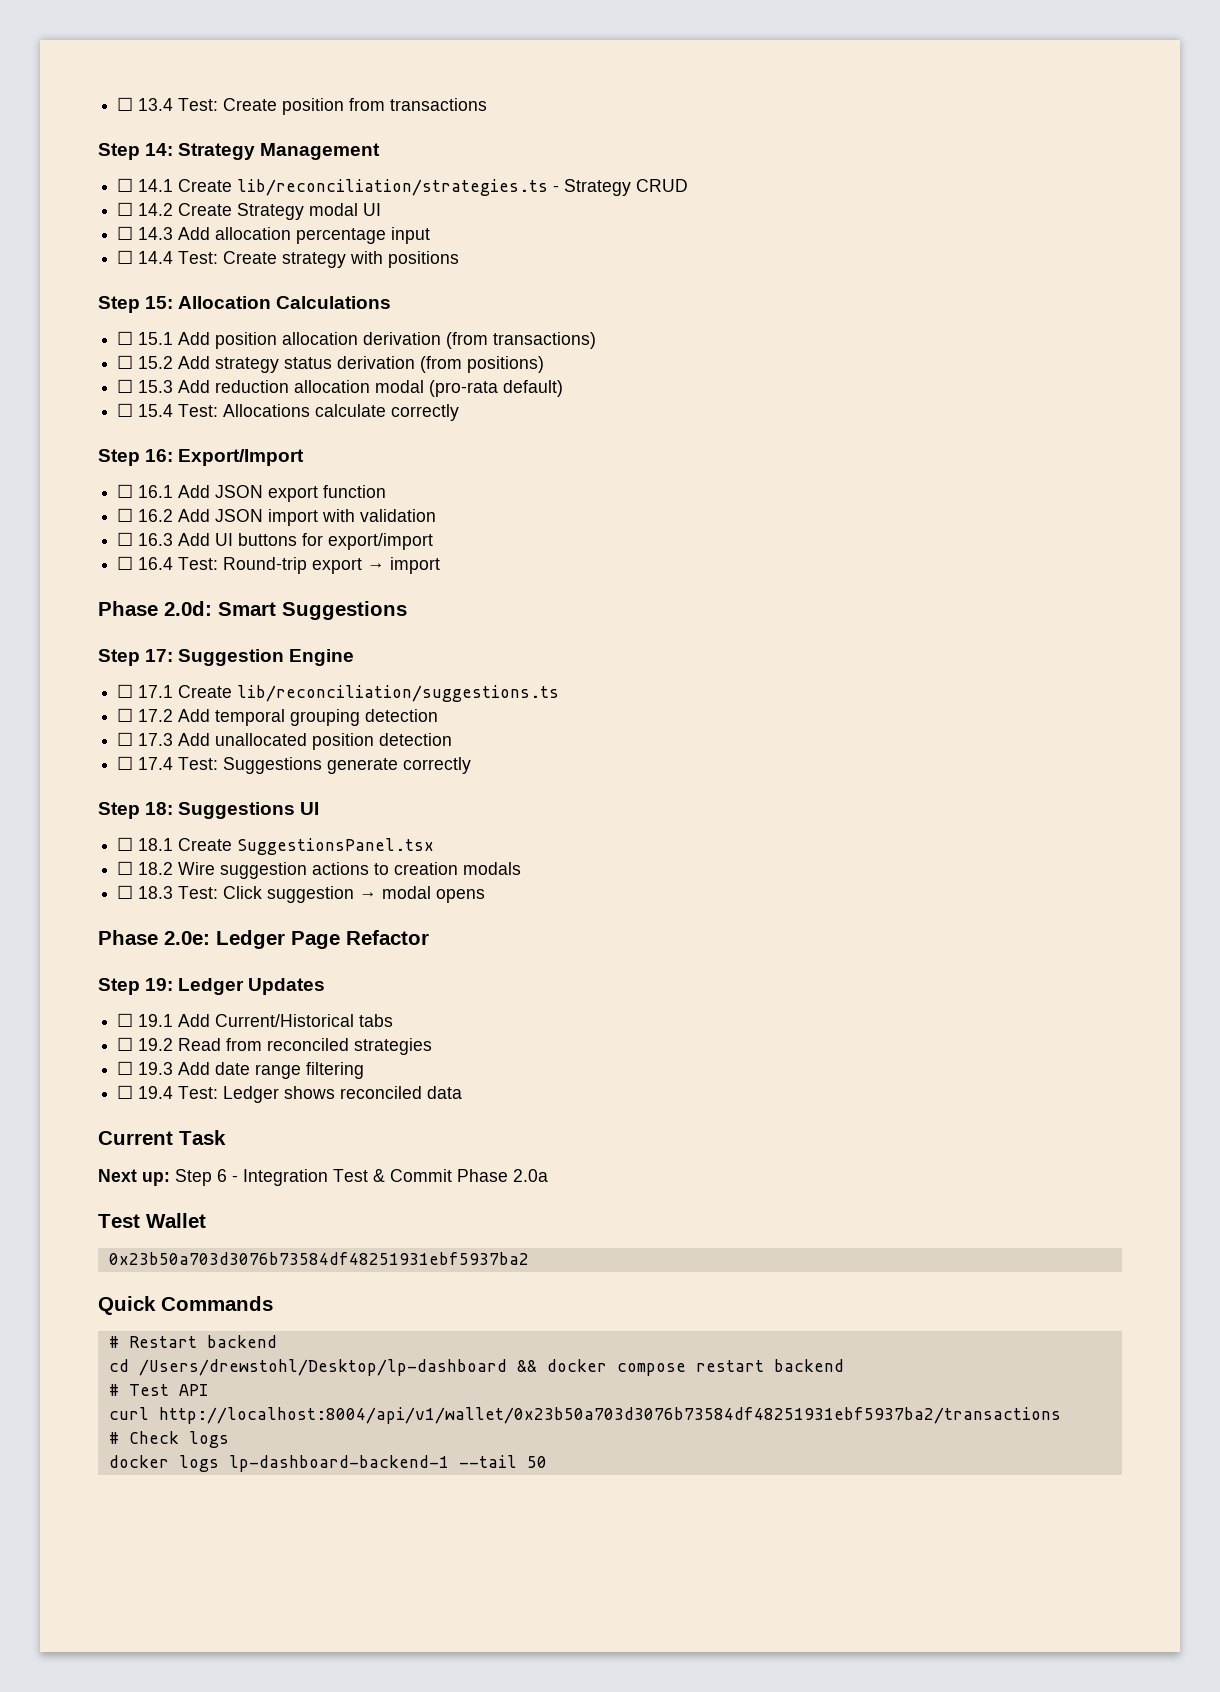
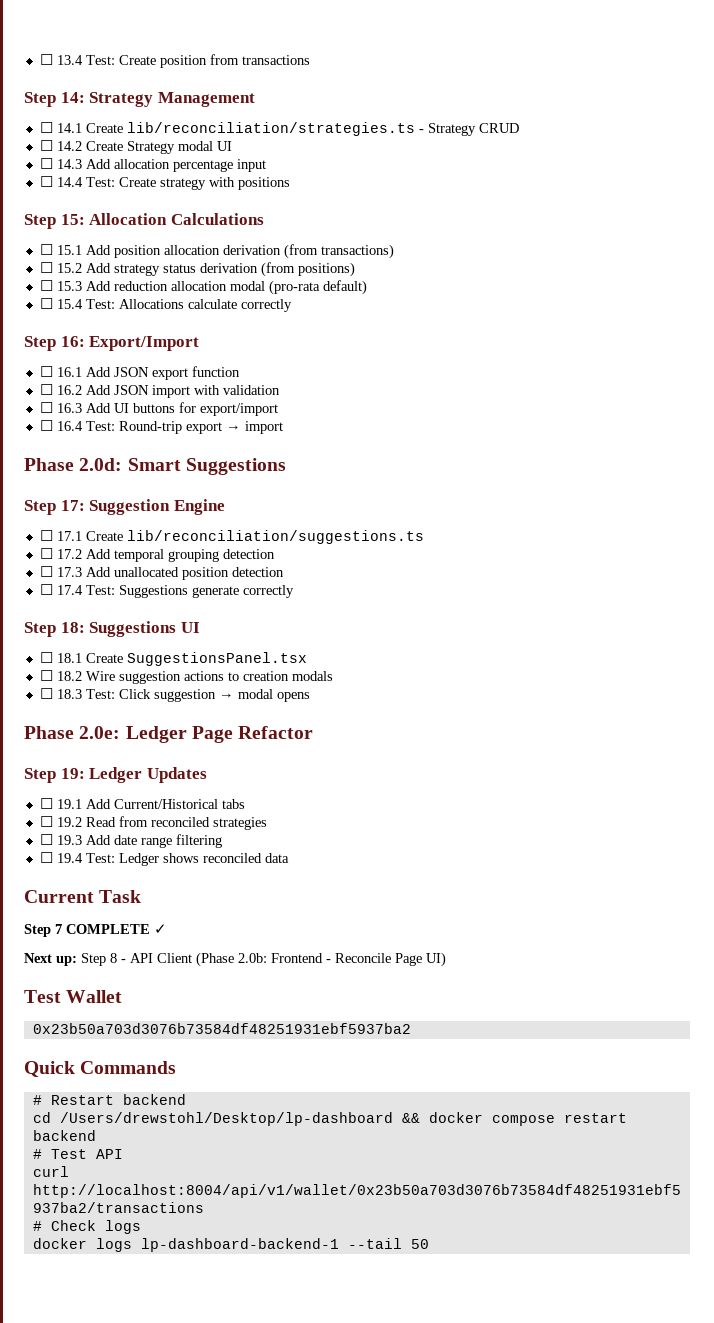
(226, 1137) none -> [24,924,167,937] // Step 7 COMPLETE ✓
[217,1169,548,1186] 6 - Integration Test & Commit Phase 2.0a -> [110,952,446,967] 8 - API Client (Phase 2.0b: Frontend - Reconcile Page UI)

